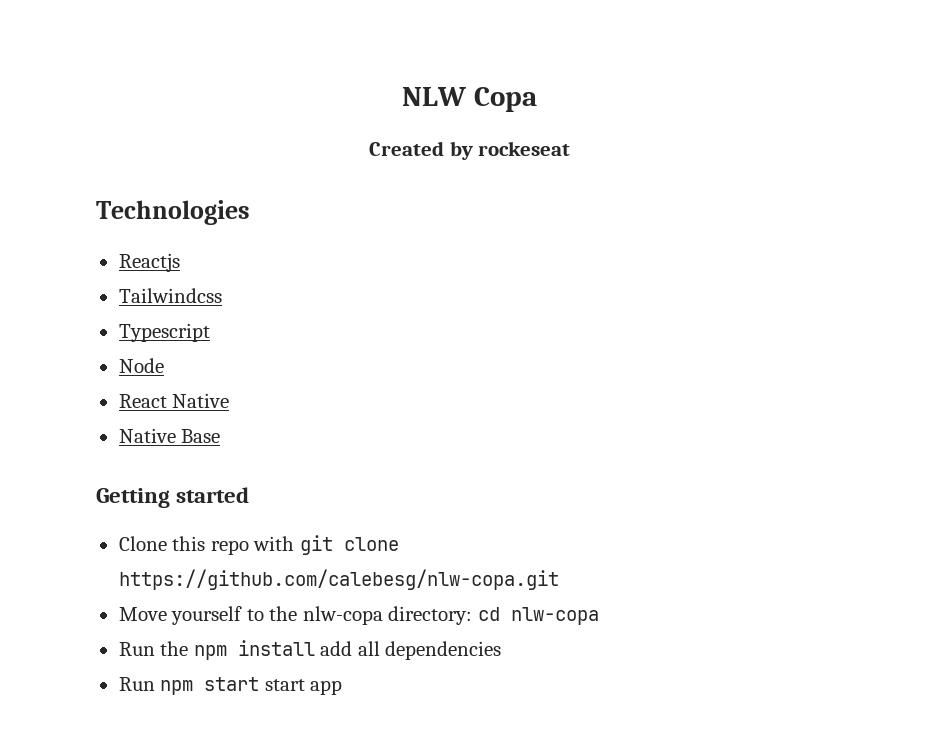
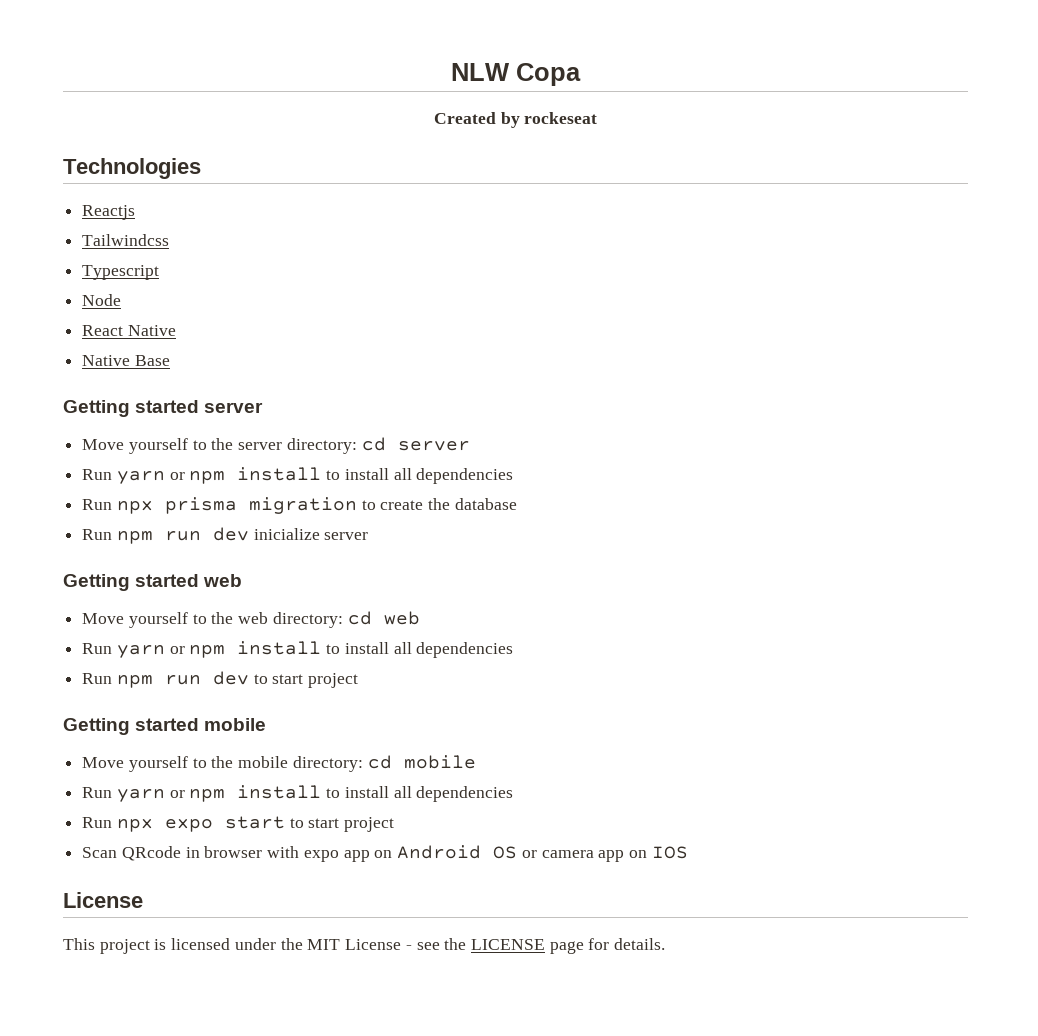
[118,535,399,555] [118,569,559,590] [118,606,599,625] [118,640,502,660] [118,677,343,695] // Clone this repo with git clone https://github.com/calebesg/nlw-copa.git // Move yourself to the nlw-copa directory: cd nlw-copa // Run the npm install add all dependencies // Run npm start start app -> [204,402,264,413] [82,437,470,454] [82,467,514,484] [82,497,517,514] [82,527,369,544] [63,574,243,591] [82,611,420,628] [82,641,514,658] [82,671,359,688] [63,718,267,735] [82,755,476,772] [82,785,514,802] [82,816,395,832] [82,845,688,862] [63,892,143,908] [63,938,666,954] server // Move yourself to the server directory: cd server // Run yarn or npm install to install all dependencies // Run npx prisma migration to create the database // Run npm run dev inicialize server // Getting started web // Move yourself to the web directory: cd web // Run yarn or npm install to install all dependencies // Run npm run dev to start project // Getting started mobile // Move yourself to the mobile directory: cd mobile // Run yarn or npm install to install all dependencies // Run npx expo start to start project // Scan QRcode in browser with expo app on Android OS or camera app on IOS // License // This project is licensed under the MIT License - see the LICENSE page for details.

